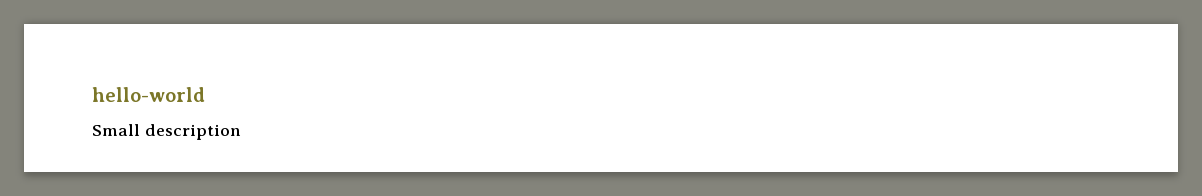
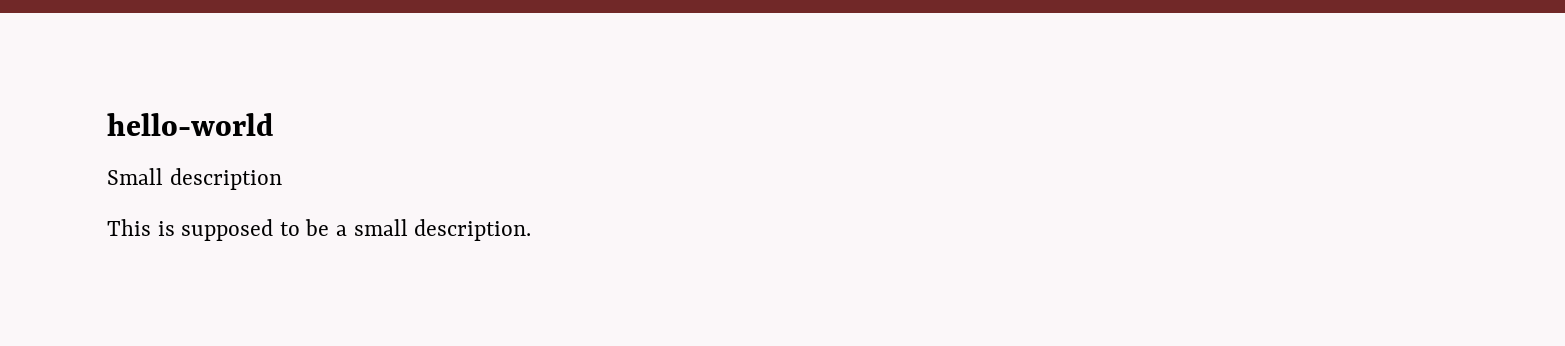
(241, 132) none -> [107,219,532,241] // This is supposed to be a small description.

